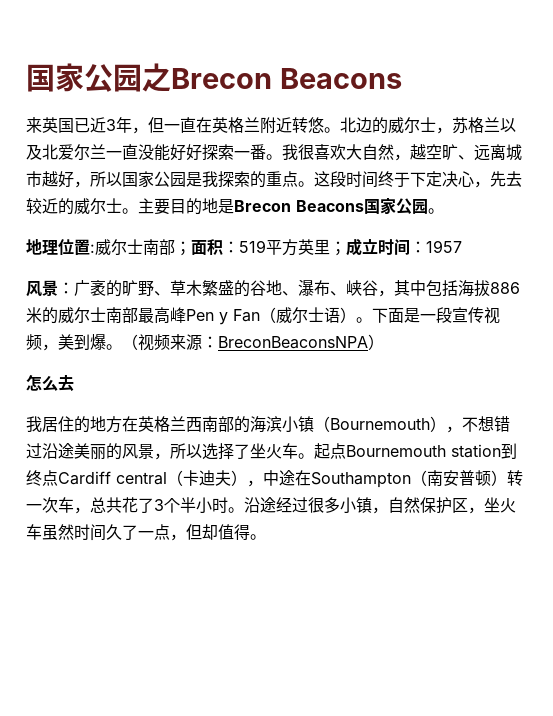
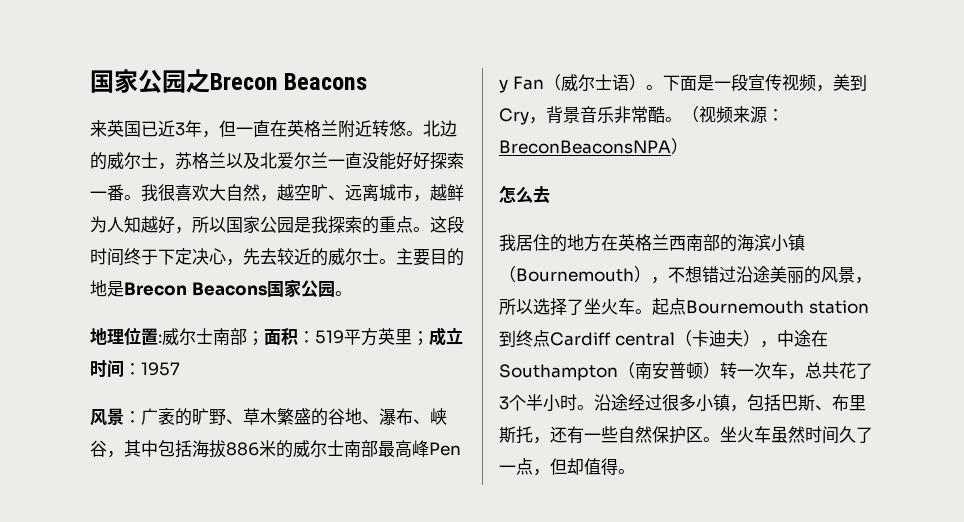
(42, 179) none -> [413,184,464,202] [90,216,141,233] ，越鲜为人知
[90,334,106,350] 爆 -> [499,106,665,125] Cry，背景音乐非常酷
(388, 510) none -> [747,394,866,411] [499,426,618,444] 包括巴斯、布里斯托，还有一些
[468,507,484,514] ， -> [703,437,720,442] 。

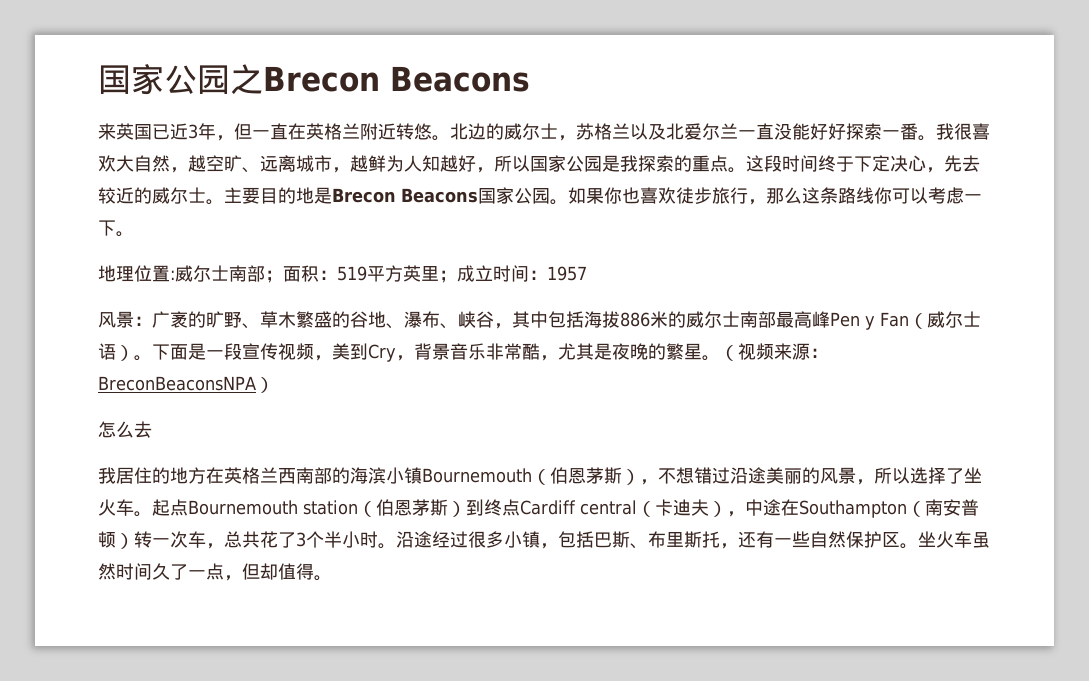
(352, 293) none -> [568,187,982,205] [98,220,134,237] 如果你也喜欢徒步旅行，那么这条路线你可以考虑一下。
(665, 114) none -> [540,343,702,361] ，尤其是夜晚的繁星
[499,266,634,283] （Bournemouth -> [422,467,622,485] Bournemouth（伯恩茅斯
(869, 307) none -> [358,499,466,517] （伯恩茅斯）

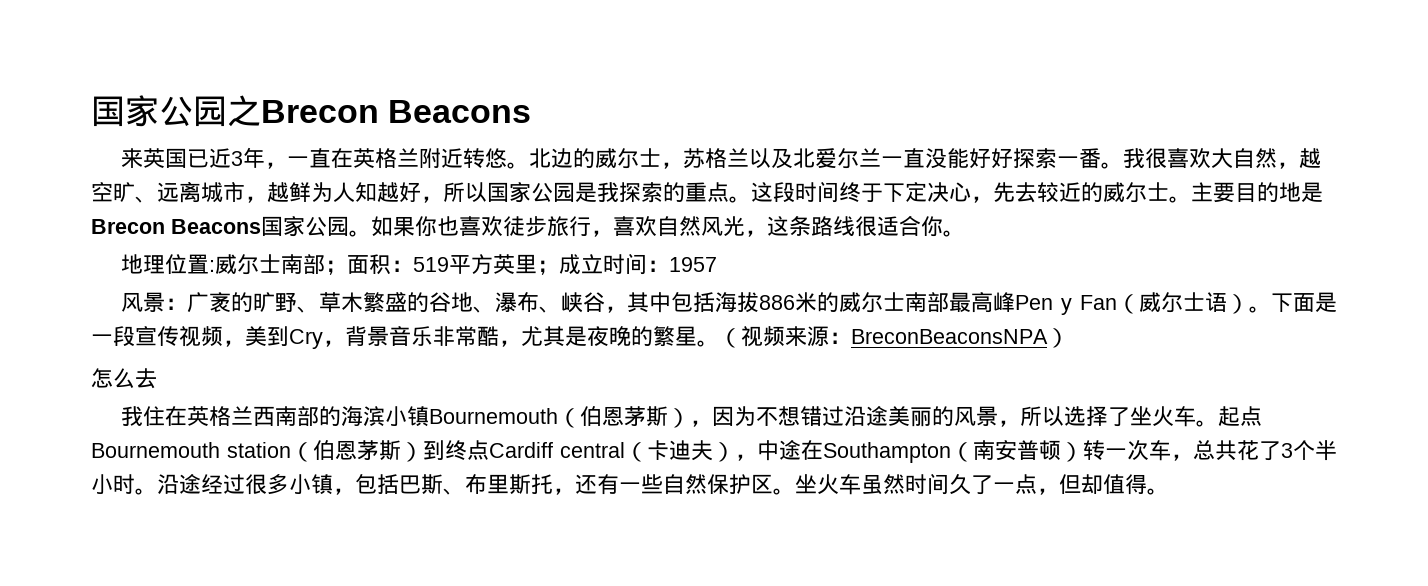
[234,123,252,140] 但 -> (288, 165) none
[766,187,982,204] [98,220,116,236] 那么这条路线你可以考虑一下 -> [613,215,943,237] 喜欢自然风光，这条路线很适合你
[116,467,206,484] 居住的地方 -> [143,406,166,426] 住
(658, 482) none -> [712,406,757,426] 因为

